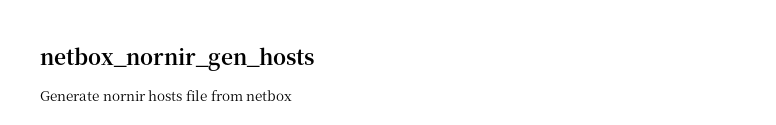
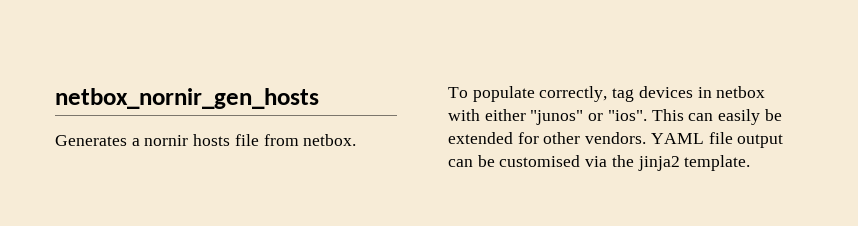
[40,91,99,101] Generate -> [55,135,140,146] Generates a
[246,90,293,101] netbox -> [303,134,357,146] [448,86,766,102] [448,109,782,125] [448,132,784,148] [448,155,751,171] netbox. // To populate correctly, tag devices in netbox with either "junos" or "ios". This can easily be extended for other vendors. YAML file output can be customised via the jinja2 template.

